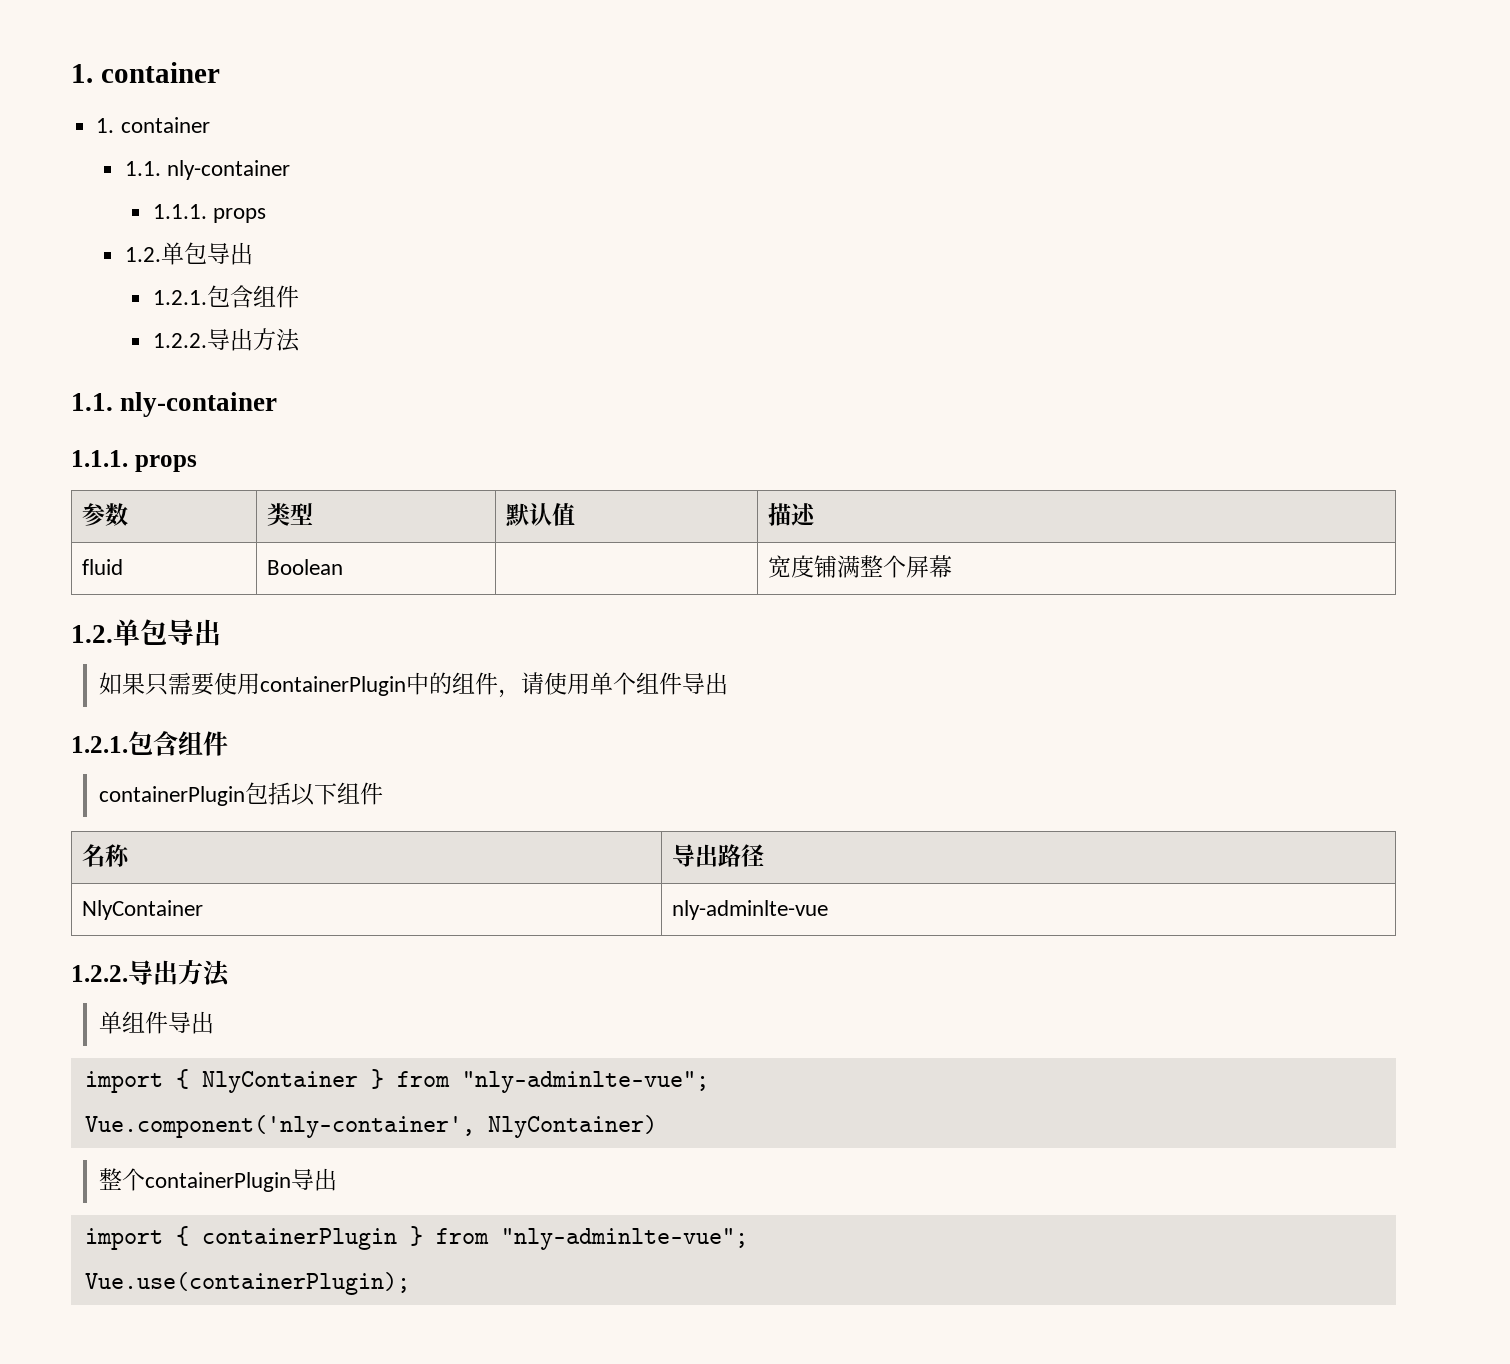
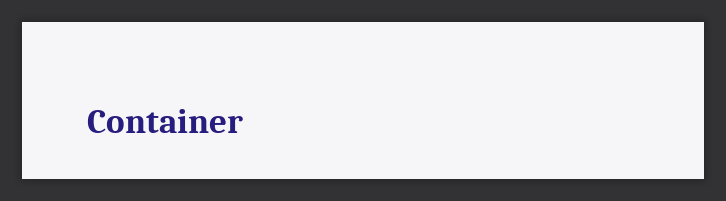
[71,62,220,83] [96,117,210,133] [124,160,290,180] [152,204,267,223] [124,242,253,265] [152,285,299,308] [152,328,300,352] [71,392,278,417] [71,450,197,472] [81,503,128,526] [266,503,313,526] [505,503,575,527] [767,503,816,526] [81,559,123,575] [266,559,343,575] [767,555,952,578] [71,619,221,646] [99,672,729,698] [71,731,228,756] [99,782,384,806] [81,844,130,867] [671,844,764,867] [81,900,203,920] [671,900,828,920] [71,960,230,987] [99,1011,215,1034] [84,1069,709,1093] [84,1115,657,1138] [99,1168,338,1192] [84,1226,748,1250] [84,1272,410,1295] 1. container // 1. container // 1.1. nly-container // 1.1.1. props // 1.2.单包导出 // 1.2.1.包含组件 // 1.2.2.导出方法 // 1.1. nly-container // 1.1.1. props // 参数 | 类型 | 默认值 | 描述 // fluid | Boolean | | 宽度铺满整个屏幕 // 1.2.单包导出 // 如果只需要使用containerPlugin中的组件，请使用单个组件导出 // 1.2.1.包含组件 // containerPlugin包括以下组件 // 名称 | 导出路径 // NlyContainer | nly-adminlte-vue // 1.2.2.导出方法 // 单组件导出 // import { NlyContainer } from "nly-adminlte-vue"; // Vue.component('nly-container', NlyContainer) // 整个containerPlugin导出 // import { containerPlugin } from "nly-adminlte-vue"; // Vue.use(containerPlugin); -> [87,109,243,133] Container

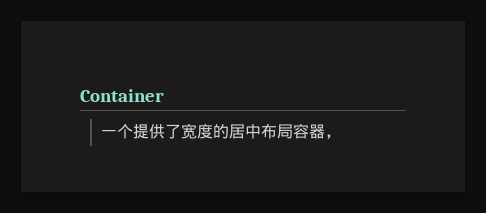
(243, 121) none -> [100,123,341,139] // 一个提供了宽度的居中布局容器，

